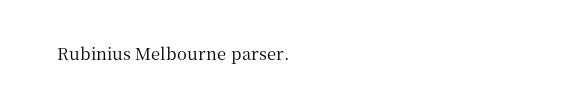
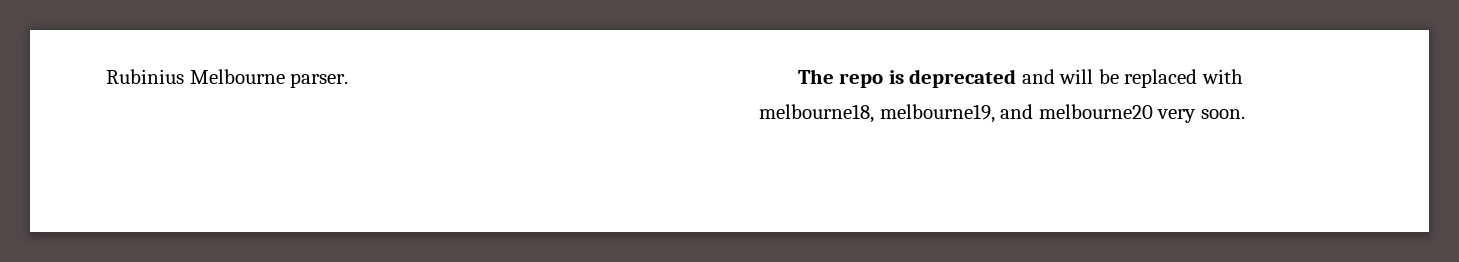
(289, 57) none -> [797,69,1243,88] [759,104,1245,123] // The repo is deprecated and will be replaced with melbourne18, melbourne19, and melbourne20 very soon.

